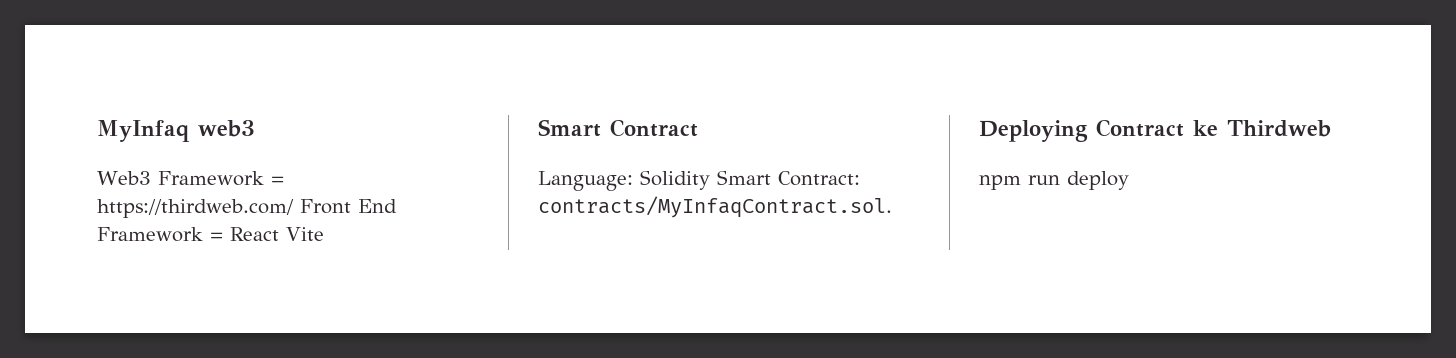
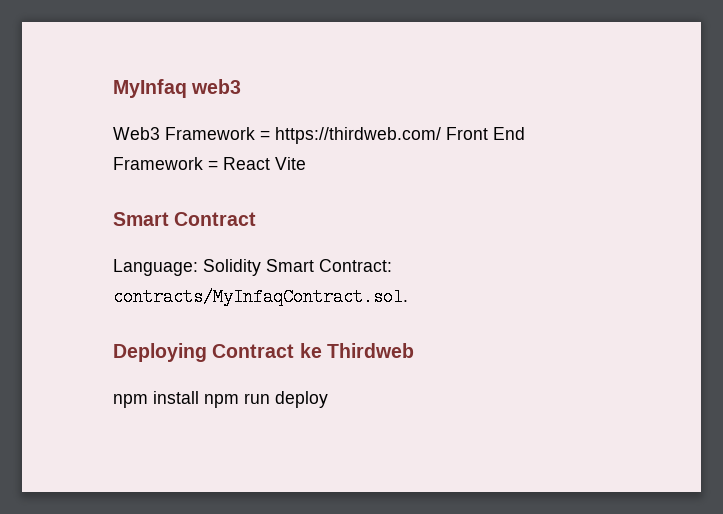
(1021, 182) none -> [153,391,239,408] install npm

